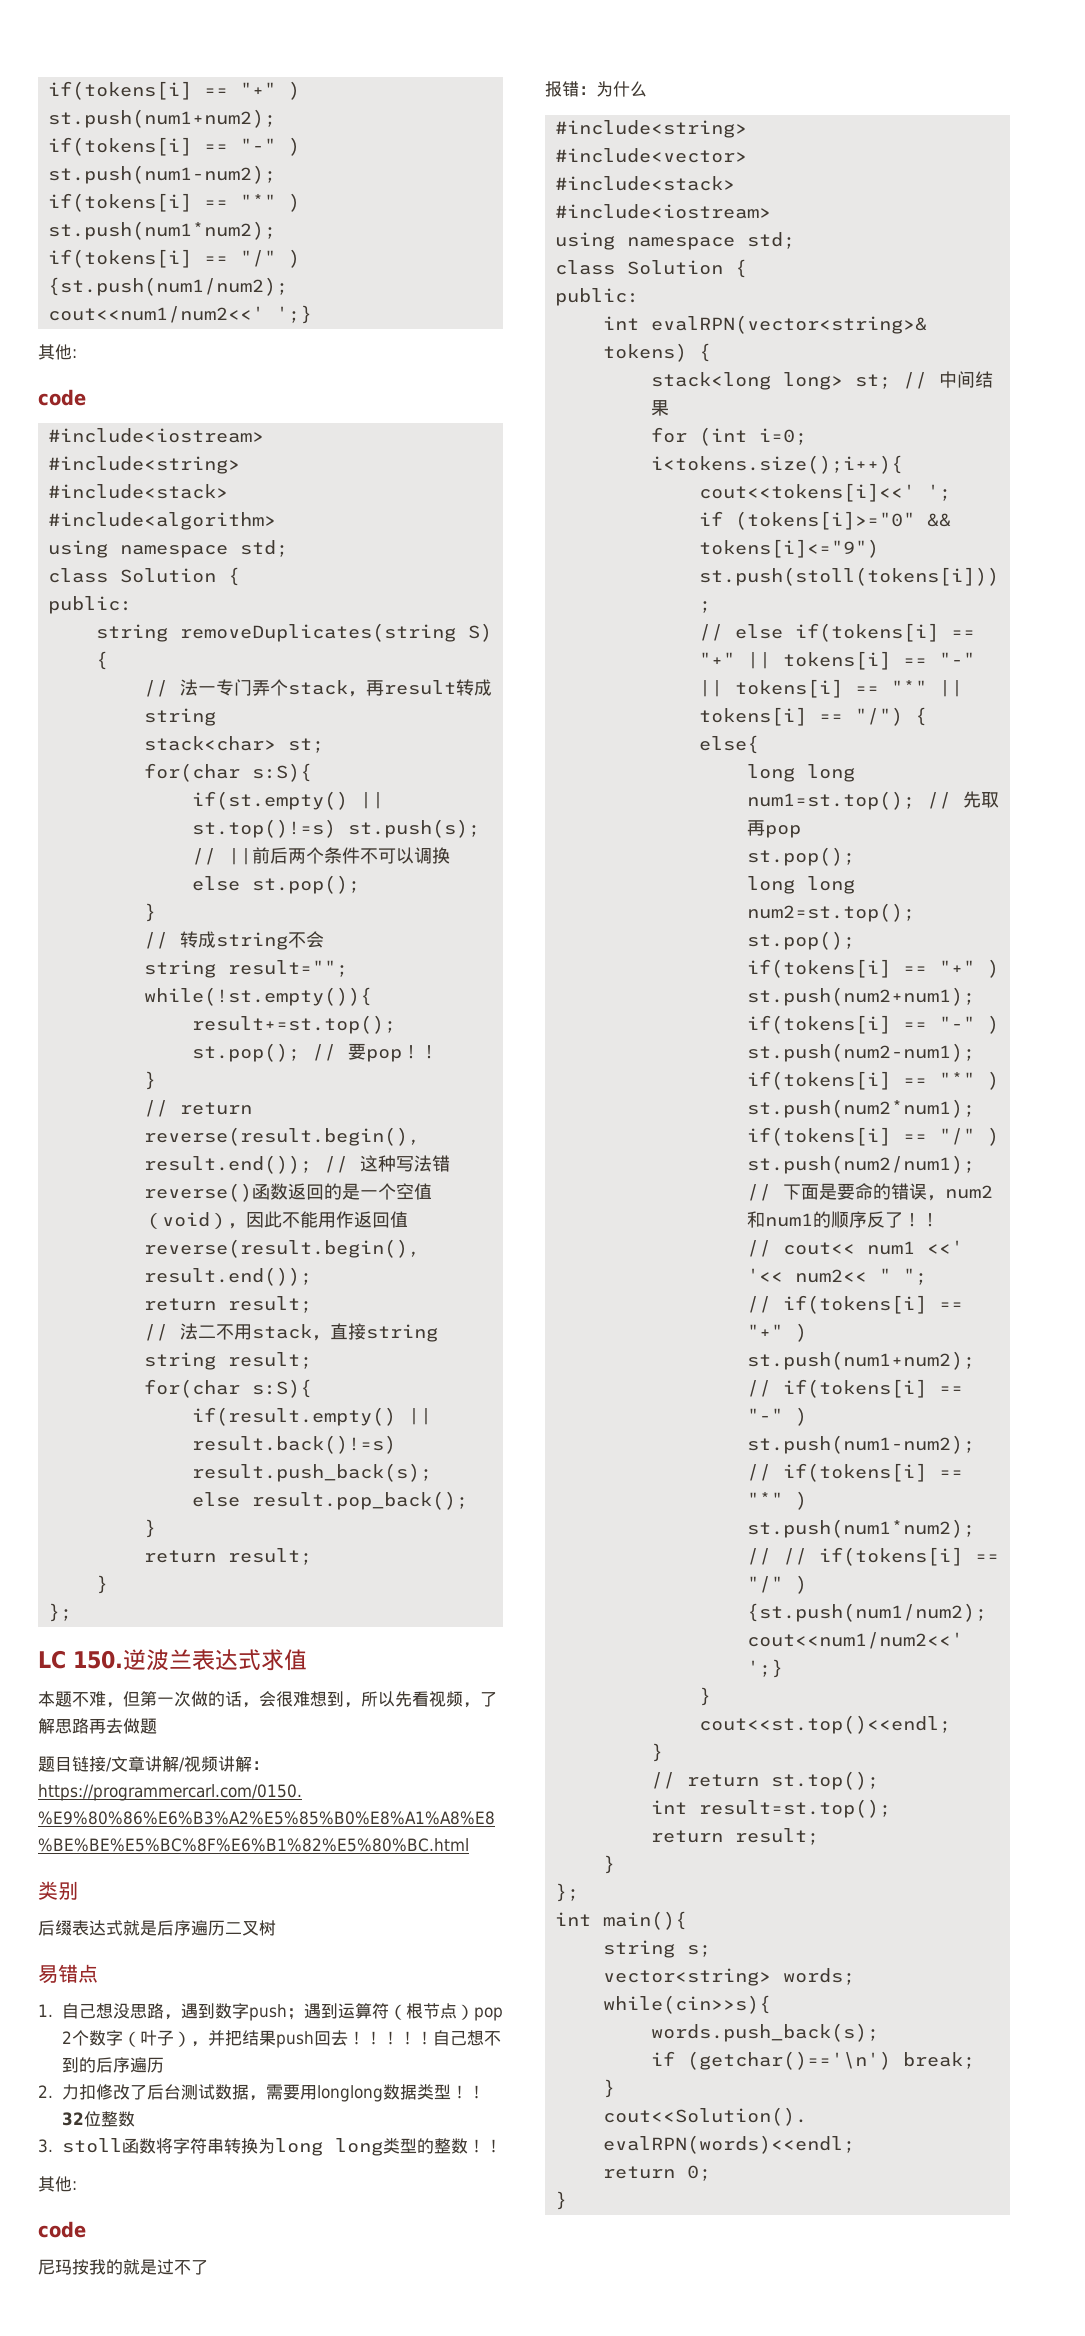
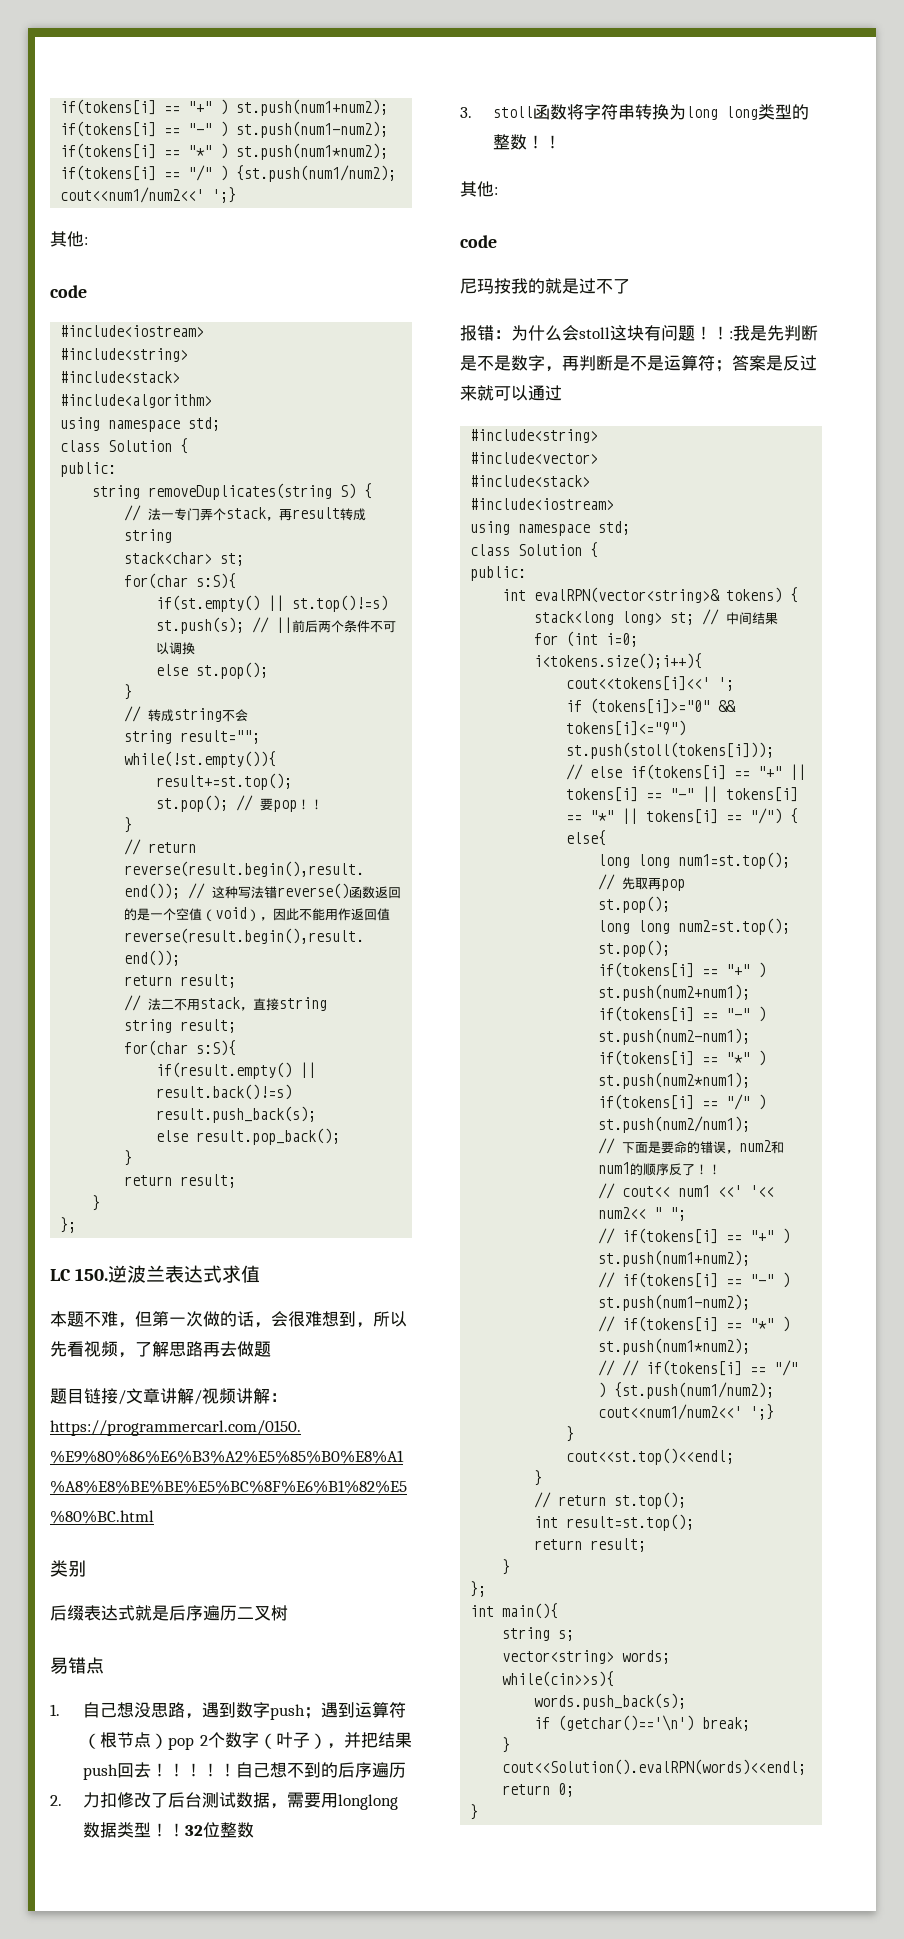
(647, 89) none -> [562,325,818,341] [460,355,817,372] [460,385,562,401] 会stoll这块有问题！！:我是先判断是不是数字，再判断是不是运算符；答案是反过来就可以通过

